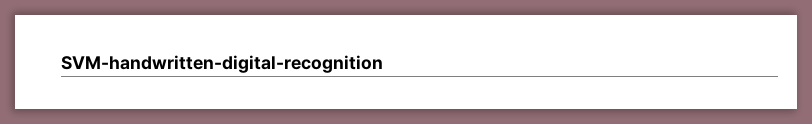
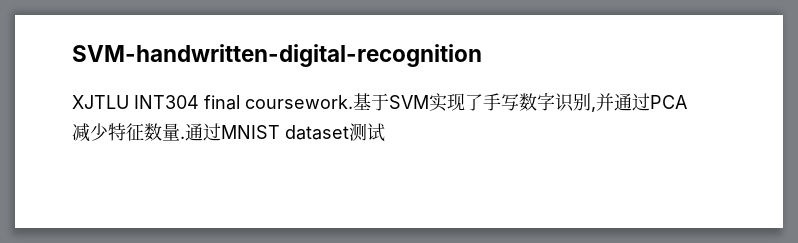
(383, 64) none -> [72,92,687,112] [72,123,385,142] // XJTLU INT304 final coursework.基于SVM实现了手写数字识别,并通过PCA减少特征数量.通过MNIST dataset测试

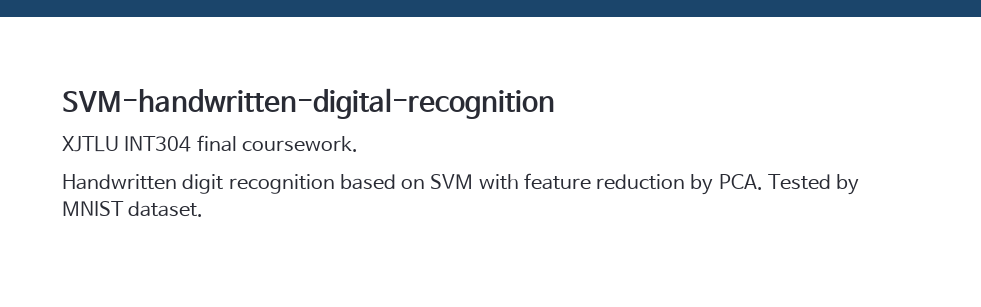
[353,92,687,112] [72,123,385,142] 基于SVM实现了手写数字识别,并通过PCA减少特征数量.通过MNIST dataset测试 -> [62,173,860,195] [62,201,204,217] // Handwritten digit recognition based on SVM with feature reduction by PCA. Tested by MNIST dataset.

